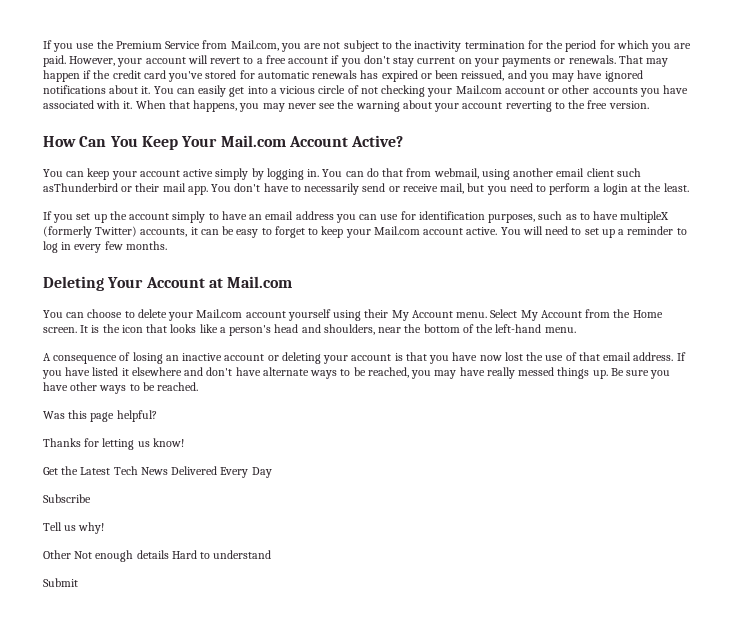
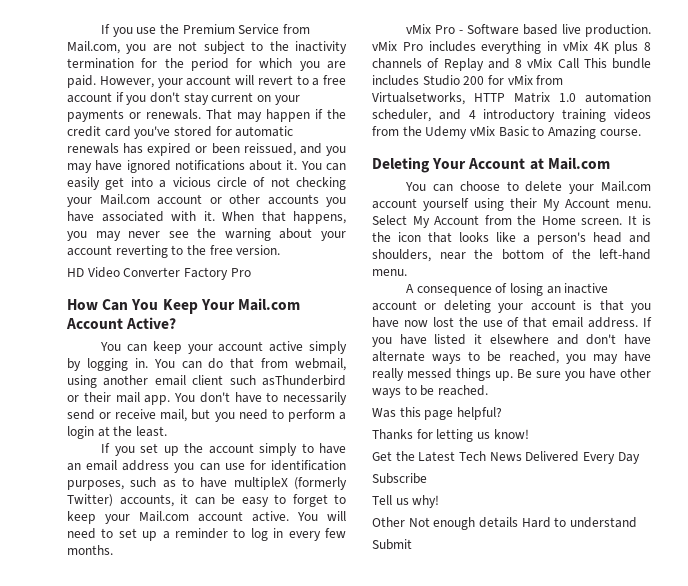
(649, 105) none -> [67,267,251,280] // HD Video Converter Factory Pro
(167, 245) none -> [406,24,651,37] [372,41,651,54] [372,58,651,71] [372,75,564,86] [372,92,651,105] [372,109,651,122] [372,126,641,139] // vMix Pro - Software based live production. vMix Pro includes everything in vMix 4K plus 8 channels of Replay and 8 vMix Call This bundle includes Studio 200 for vMix from Virtualsetworks, HTTP Matrix 1.0 automation scheduler, and 4 introductory training videos from the Udemy vMix Basic to Amazing course.

